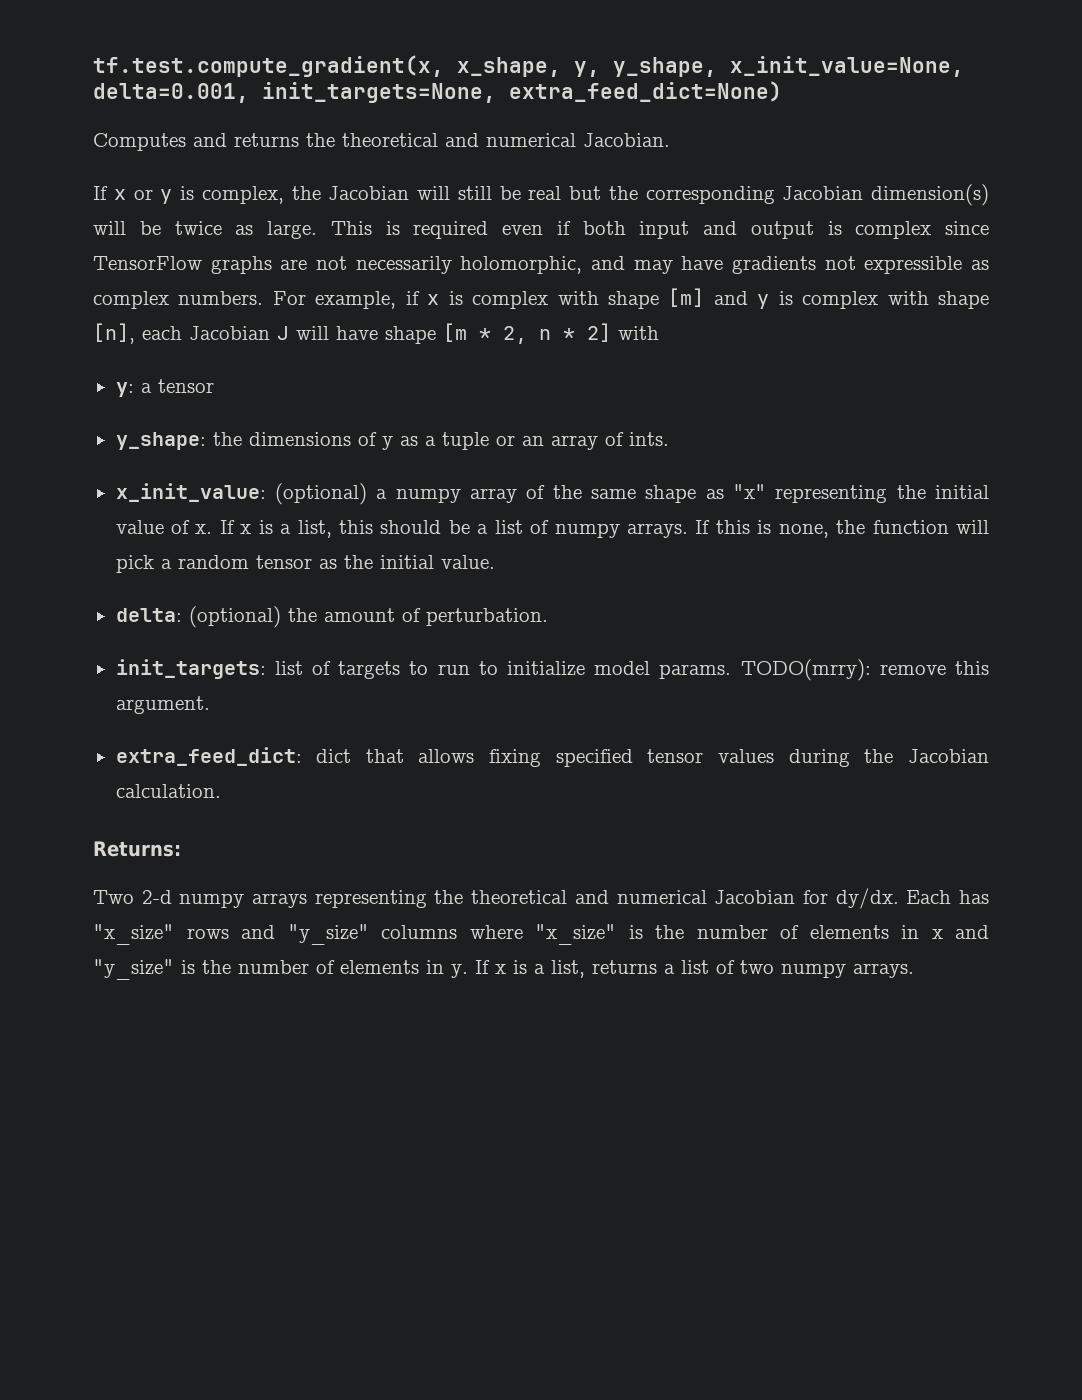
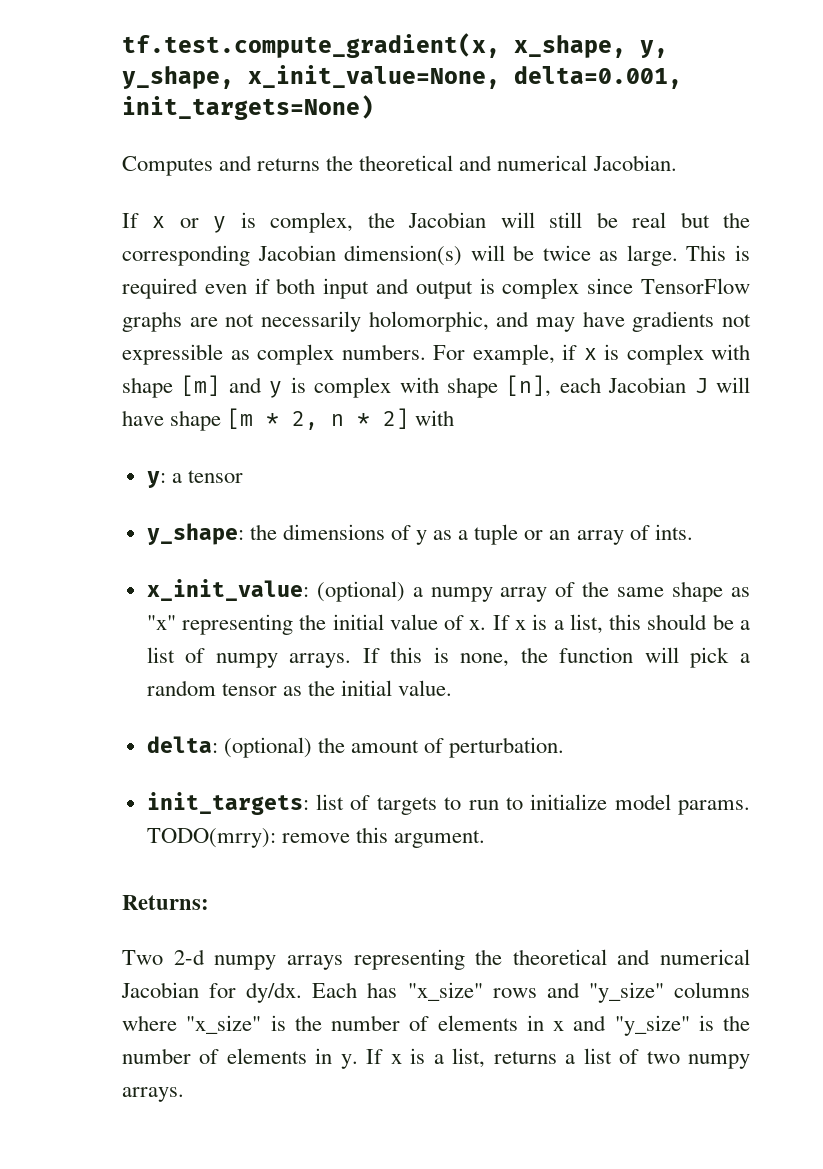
[262,81,782,103] init_targets=None, extra_feed_dict=None) -> [122,95,374,120] init_targets=None)
[115,747,989,767] [115,784,221,798] // extra_feed_dict: dict that allows fixing specified tensor values during the Jacobian calculation. -> (485, 839) none

